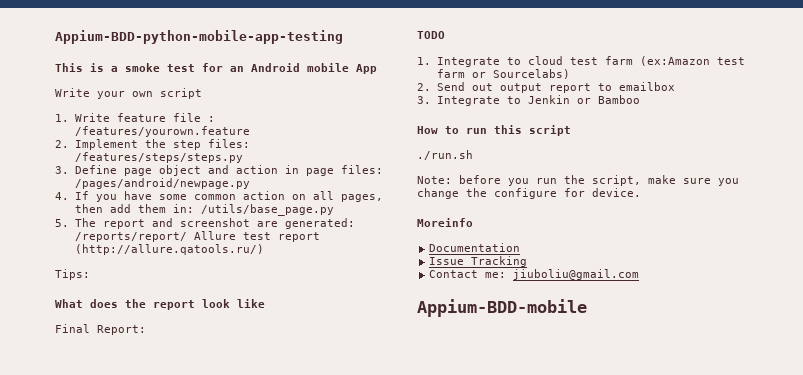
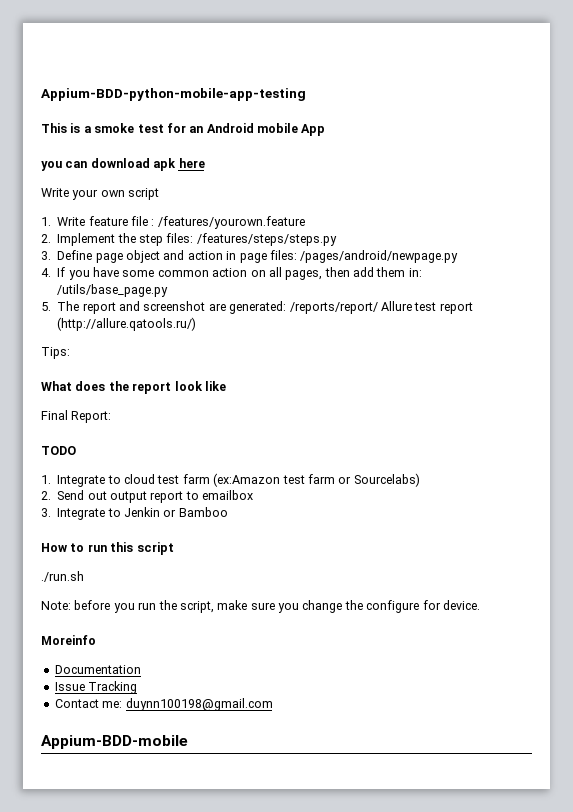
(377, 69) none -> [41,158,205,171] // you can download apk here
[513,269,640,280] jiuboliu@gmail.com -> [125,698,273,711] duynn100198@gmail.com

